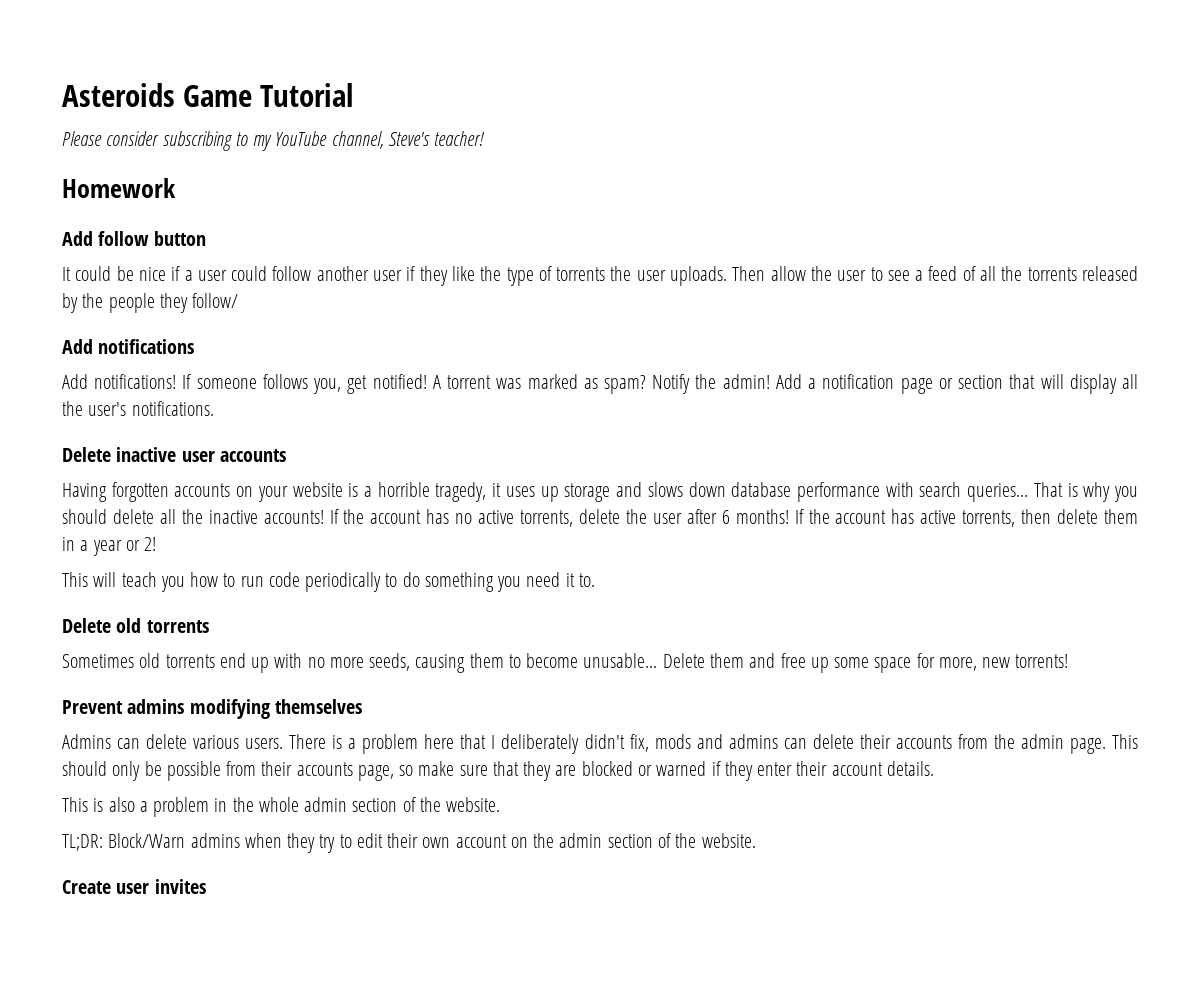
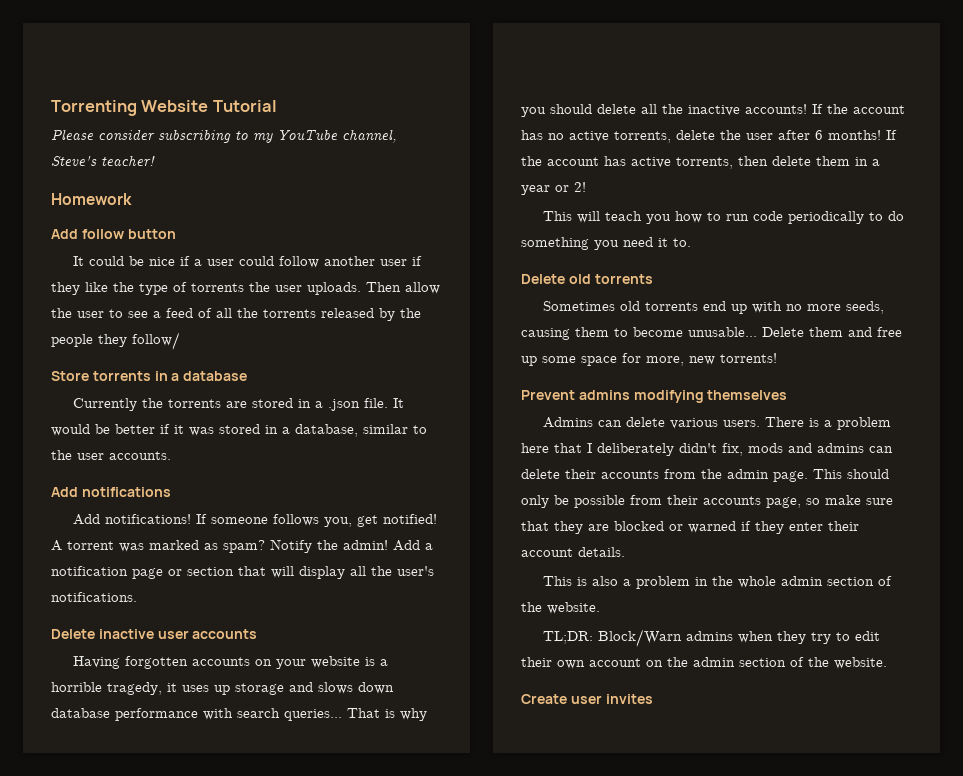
[62,83,253,107] Asteroids Game -> [51,100,209,116] Torrenting Website
(239, 300) none -> [51,371,248,381] [72,398,404,411] [51,424,427,437] [51,450,171,460] // Store torrents in a database // Currently the torrents are stored in a .json file. It would be better if it was stored in a database, similar to the user accounts.

